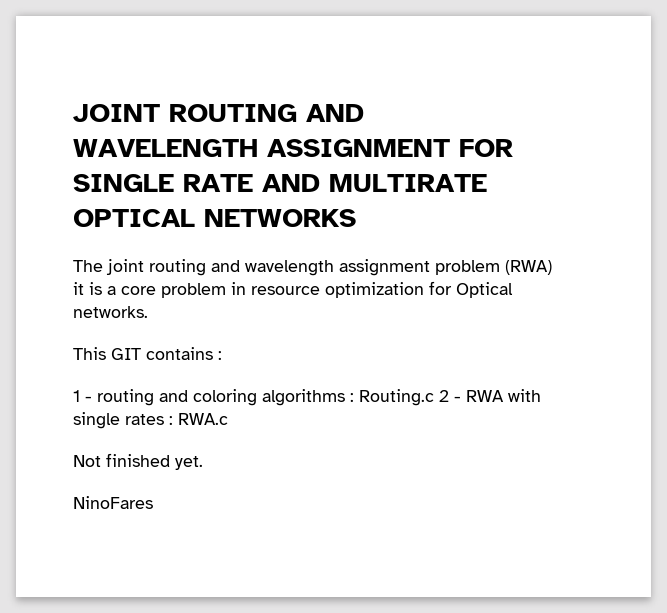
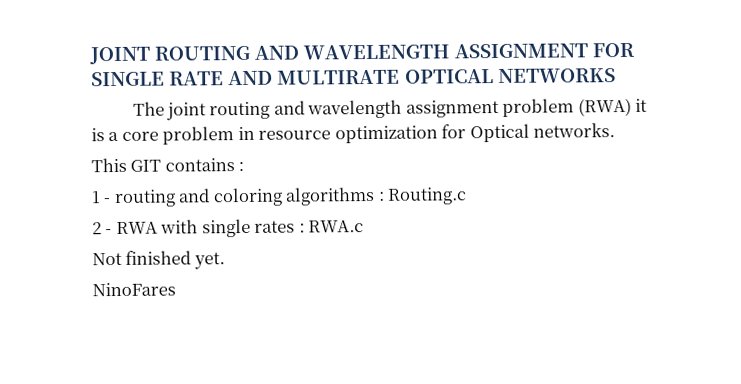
(434, 397) none -> (468, 196) //

